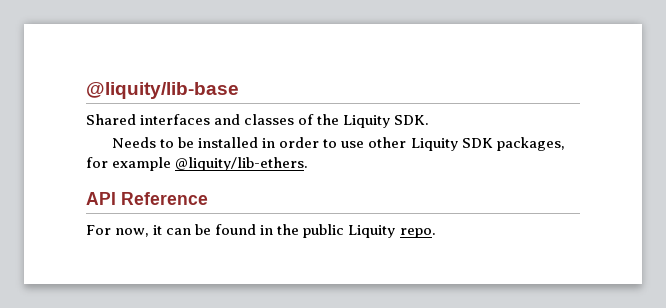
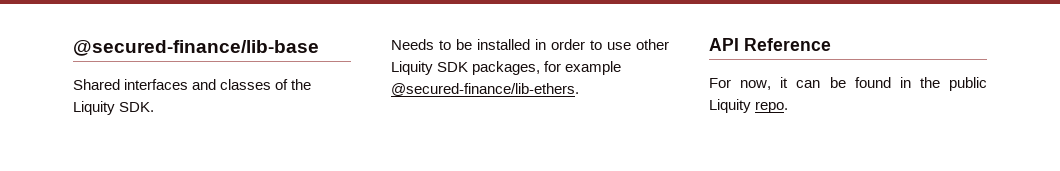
[86,82,239,99] @liquity/lib-base -> [73,40,319,56] @secured-finance/lib-base
[175,157,309,171] @liquity/lib-ethers. -> [391,83,579,96] @secured-finance/lib-ethers.

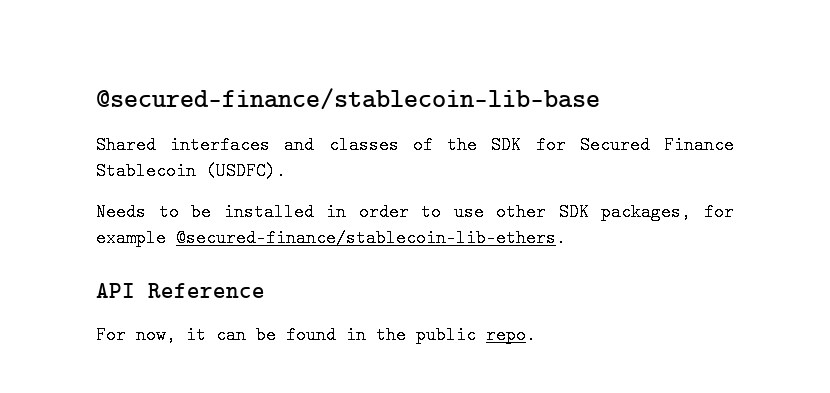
[73,40,319,56] @secured-finance/lib-base -> [96,88,600,110] @secured-finance/stablecoin-lib-base
[73,101,155,115] Liquity SDK. -> [491,136,734,154] [96,162,286,180] SDK for Secured Finance Stablecoin (USDFC).
[391,61,433,75] Liquity -> (547, 212) none
[391,83,579,96] @secured-finance/lib-ethers. -> [176,229,566,247] @secured-finance/stablecoin-lib-ethers.
[709,99,751,113] Liquity -> (476, 335) none

